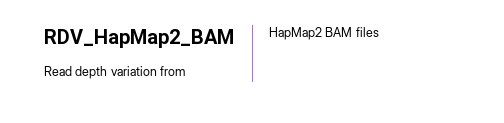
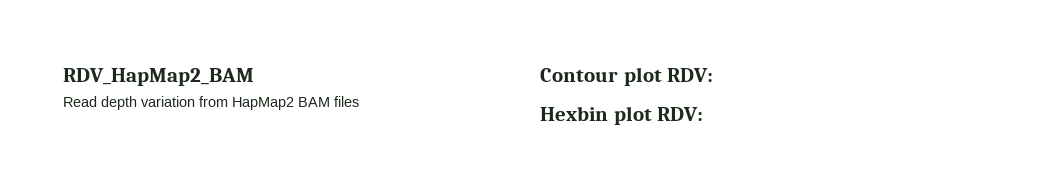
(379, 32) none -> [540,67,714,86] [540,106,704,125] // Contour plot RDV: // Hexbin plot RDV:

